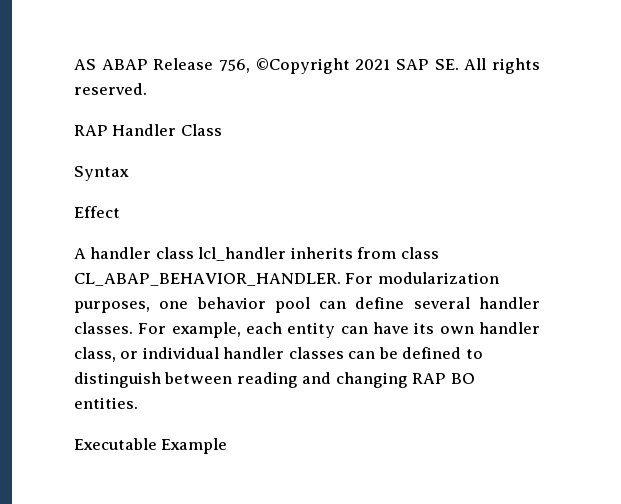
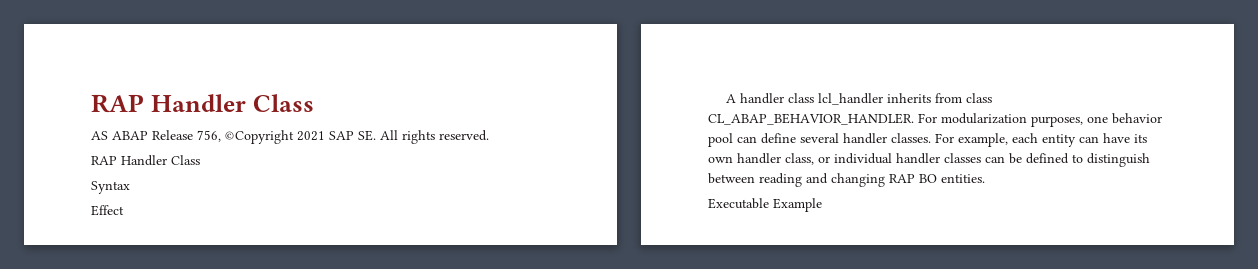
(74, 64) none -> [91,94,314,113] RAP Handler Class //

